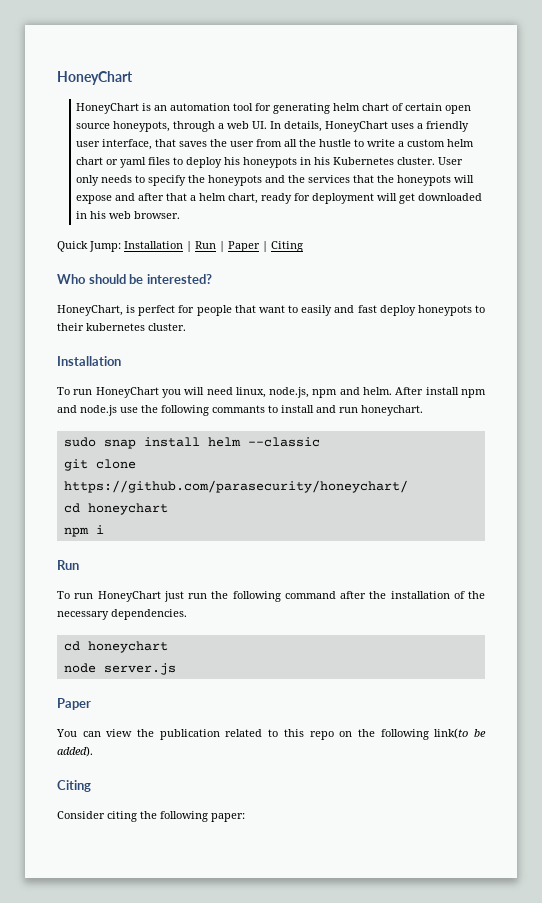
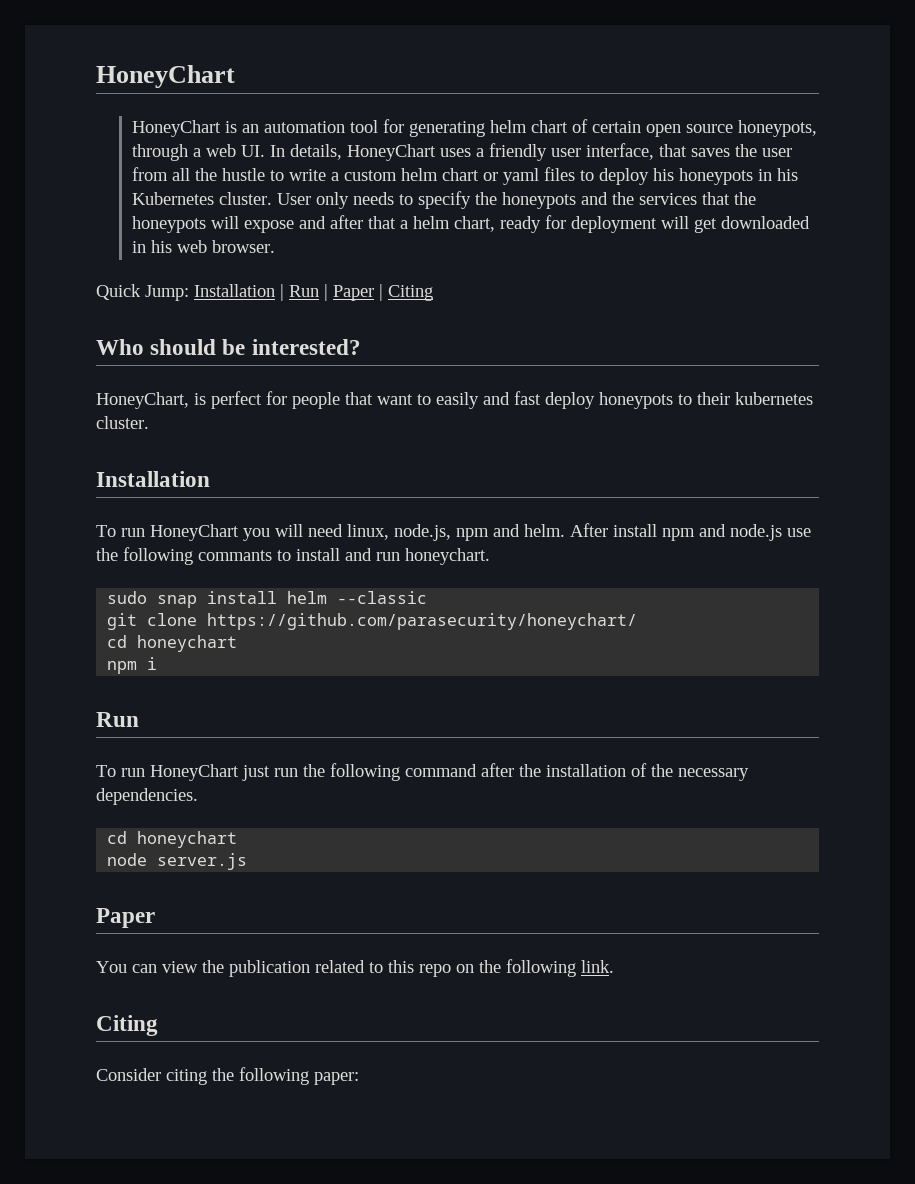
[434,728,486,739] [57,746,93,757] link(to be added). -> [581,960,614,973] link.

